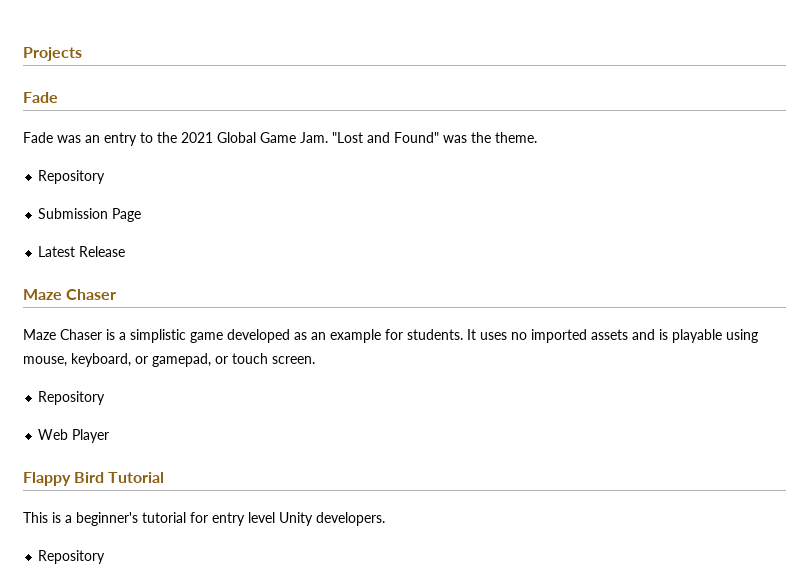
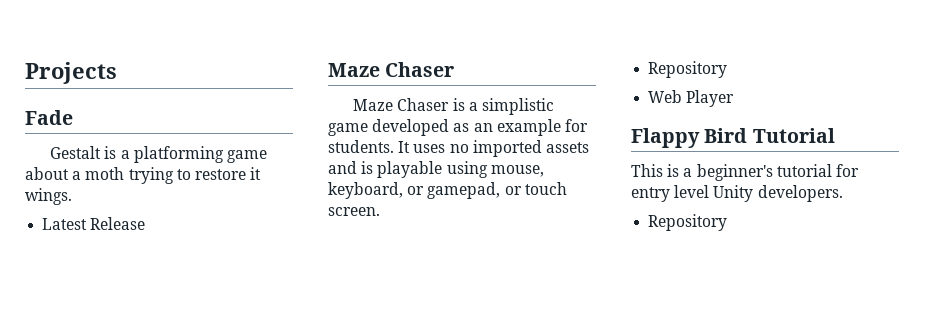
[23,132,537,146] [38,170,106,184] [38,208,142,222] Fade was an entry to the 2021 Global Game Jam. "Lost and Found" was the theme. // Repository // Submission Page -> [50,146,267,163] [25,167,262,184] [25,188,72,205] Gestalt is a platforming game about a moth trying to restore it wings.

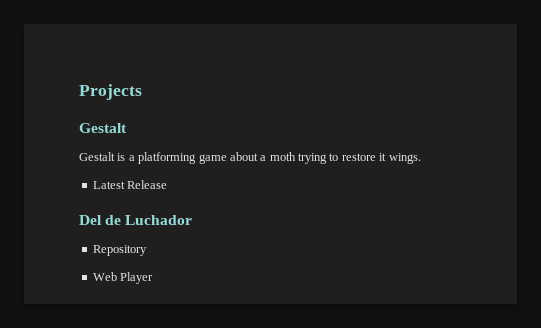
[25,110,73,125] Fade -> [79,123,127,133] Gestalt
[328,62,455,77] [353,98,554,115] [328,119,588,136] [328,140,589,157] [328,161,544,178] [328,182,567,199] [328,207,380,216] [648,61,728,78] [648,90,735,107] [631,128,835,148] [631,164,859,181] [631,185,843,202] [648,214,728,231] Maze Chaser // Maze Chaser is a simplistic game developed as an example for students. It uses no imported assets and is playable using mouse, keyboard, or gamepad, or touch screen. // Repository // Web Player // Flappy Bird Tutorial // This is a beginner's tutorial for entry level Unity developers. // Repository -> [79,215,193,225] [92,245,147,256] [92,272,154,284] Del de Luchador // Repository // Web Player

